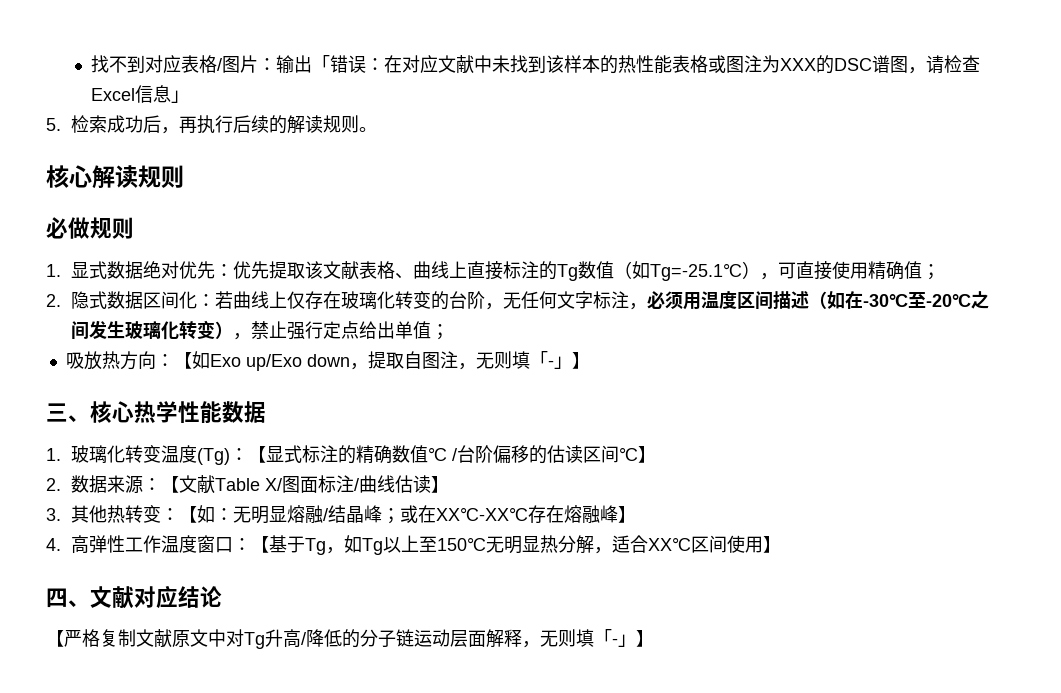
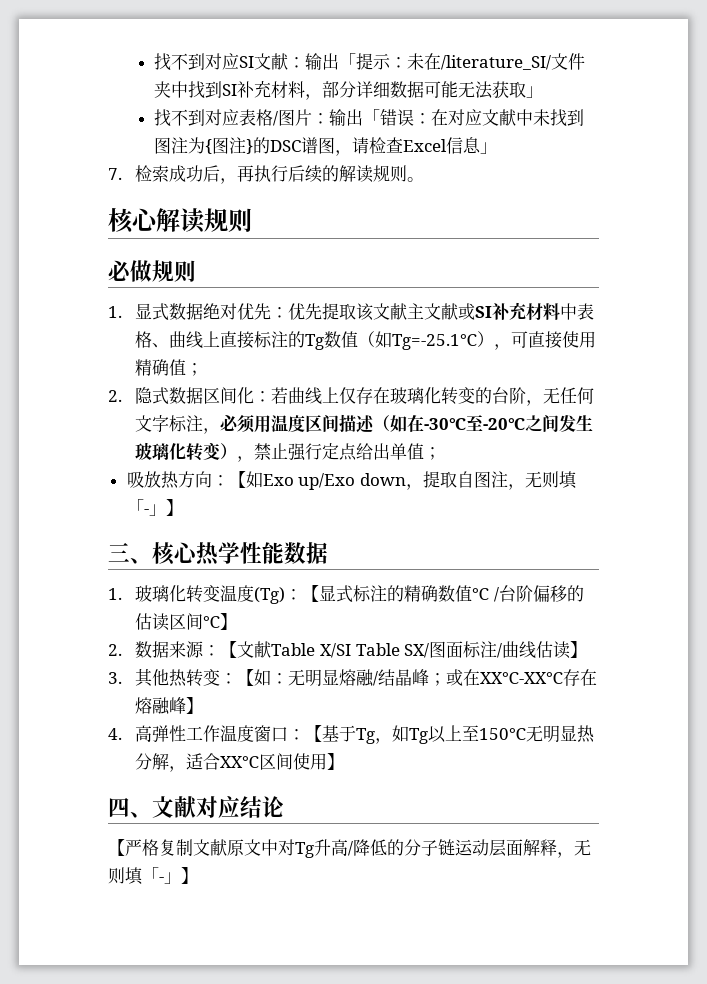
[91,55,182,73] 找不到对应 -> [154,53,586,71] [154,80,544,100] [154,109,240,127] 找不到对应SI文献：输出「提示：未在/literature_SI/文件夹中找到SI补充材料，部分详细数据可能无法获取」 // 找不到对应
[546,55,817,74] 该样本的热性能表格或图注为XXX -> [154,137,254,154] 图注为{图注}
[46,118,61,131] 5. -> [108,168,122,180] 7.
(360, 270) none -> [407,302,578,321] 主文献或SI补充材料中
[265,478,283,491] X/ -> [319,643,430,658] X/SI Table SX/

